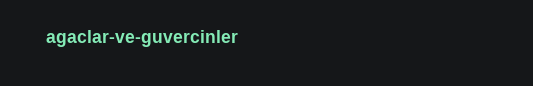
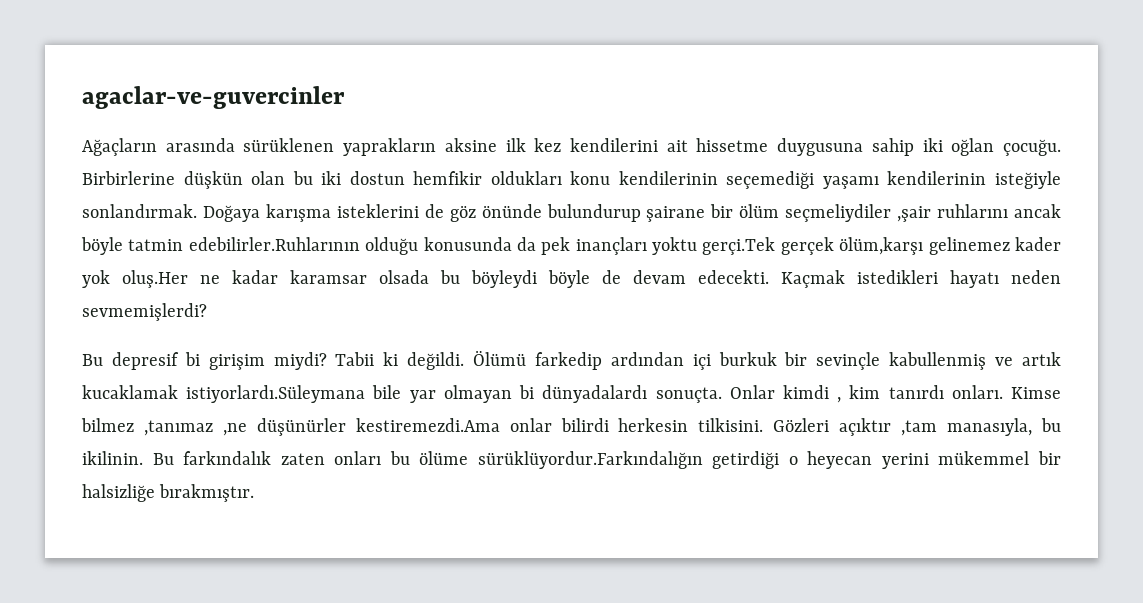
(238, 38) none -> [82,138,1061,156] [82,171,1061,189] [82,204,1061,222] [81,237,1061,255] [82,270,1061,288] [82,303,207,321] [82,350,1061,370] [82,385,1061,403] [81,418,1061,436] [82,451,1061,469] [82,484,255,502] // Ağaçların arasında sürüklenen yaprakların aksine ilk kez kendilerini ait hissetme duygusuna sahip iki oğlan çocuğu. Birbirlerine düşkün olan bu iki dostun hemfikir oldukları konu kendilerinin seçemediği yaşamı kendilerinin isteğiyle sonlandırmak. Doğaya karışma isteklerini de göz önünde bulundurup şairane bir ölüm seçmeliydiler ,şair ruhlarını ancak böyle tatmin edebilirler.Ruhlarının olduğu konusunda da pek inançları yoktu gerçi.Tek gerçek ölüm,karşı gelinemez kader yok oluş.Her ne kadar karamsar olsada bu böyleydi böyle de devam edecekti. Kaçmak istedikleri hayatı neden sevmemişlerdi? // Bu depresif bi girişim miydi? Tabii ki değildi. Ölümü farkedip ardından içi burkuk bir sevinçle kabullenmiş ve artık kucaklamak istiyorlardı.Süleymana bile yar olmayan bi dünyadalardı sonuçta. Onlar kimdi , kim tanırdı onları. Kimse bilmez ,tanımaz ,ne düşünürler kestiremezdi.Ama onlar bilirdi herkesin tilkisini. Gözleri açıktır ,tam manasıyla, bu ikilinin. Bu farkındalık zaten onları bu ölüme sürüklüyordur.Farkındalığın getirdiği o heyecan yerini mükemmel bir halsizliğe bırakmıştır.

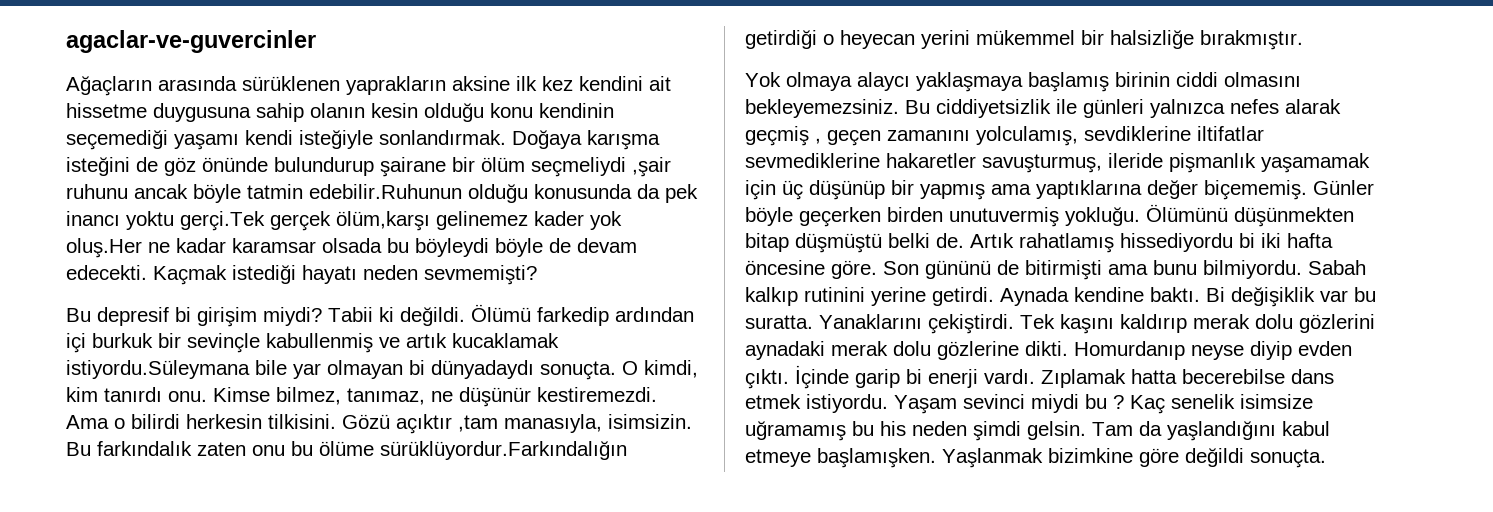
[570,138,658,152] kendilerini -> [579,76,643,91] kendini
[922,138,1061,156] [82,171,718,189] iki oğlan çocuğu. Birbirlerine düşkün olan bu iki dostun hemfikir oldukları konu kendilerinin -> [310,103,614,122] olanın kesin olduğu konu kendinin
[887,171,987,185] kendilerinin -> [245,130,293,145] kendi
[336,204,419,218] isteklerini -> [66,157,130,176] isteğini
[785,204,1009,222] seçmeliydiler ,şair ruhlarını -> [531,157,671,177] [66,184,128,199] seçmeliydi ,şair ruhunu
[188,237,360,251] edebilirler.Ruhlarının -> [309,184,462,199] edebilir.Ruhunun
[575,237,647,255] inançları -> [66,211,120,226] inancı
[857,270,938,284] istedikleri -> [232,265,296,284] istediği
[82,303,207,321] sevmemişlerdi? -> [424,265,537,285] sevmemişti?
[186,385,366,403] istiyorlardı.Süleymana -> [66,360,250,379] istiyordu.Süleymana
[542,385,1061,403] [81,418,552,436] dünyadalardı sonuçta. Onlar kimdi , kim tanırdı onları. Kimse bilmez ,tanımaz ,ne düşünürler kestiremezdi.Ama onlar -> [431,360,698,380] [66,387,657,407] [66,415,125,429] dünyadaydı sonuçta. O kimdi, kim tanırdı onu. Kimse bilmez, tanımaz, ne düşünür kestiremezdi. Ama o
[773,418,830,432] Gözleri -> [342,414,390,429] Gözü
[1041,418,1061,432] [82,451,143,465] bu ikilinin. -> [608,414,692,429] isimsizin.
[334,451,382,465] onları -> [252,445,285,456] onu
(255, 493) none -> [745,72,1301,92] [745,99,1341,118] [745,126,1264,146] [745,153,1370,173] [745,180,1374,200] [745,204,1354,227] [745,233,1333,253] [745,260,1366,280] [745,287,1376,307] [745,314,1375,334] [745,341,1352,360] [745,365,1334,389] [745,394,1313,414] [745,421,1330,441] [745,448,1326,468] // Yok olmaya alaycı yaklaşmaya başlamış birinin ciddi olmasını bekleyemezsiniz. Bu ciddiyetsizlik ile günleri yalnızca nefes alarak geçmiş , geçen zamanını yolculamış, sevdiklerine iltifatlar sevmediklerine hakaretler savuşturmuş, ileride pişmanlık yaşamamak için üç düşünüp bir yapmış ama yaptıklarına değer biçememiş. Günler böyle geçerken birden unutuvermiş yokluğu. Ölümünü düşünmekten bitap düşmüştü belki de. Artık rahatlamış hissediyordu bi iki hafta öncesine göre. Son gününü de bitirmişti ama bunu bilmiyordu. Sabah kalkıp rutinini yerine getirdi. Aynada kendine baktı. Bi değişiklik var bu suratta. Yanaklarını çekiştirdi. Tek kaşını kaldırıp merak dolu gözlerini aynadaki merak dolu gözlerine dikti. Homurdanıp neyse diyip evden çıktı. İçinde garip bi enerji vardı. Zıplamak hatta becerebilse dans etmek istiyordu. Yaşam sevinci miydi bu ? Kaç senelik isimsize uğramamış bu his neden şimdi gelsin. Tam da yaşlandığını kabul etmeye başlamışken. Yaşlanmak bizimkine göre değildi sonuçta.

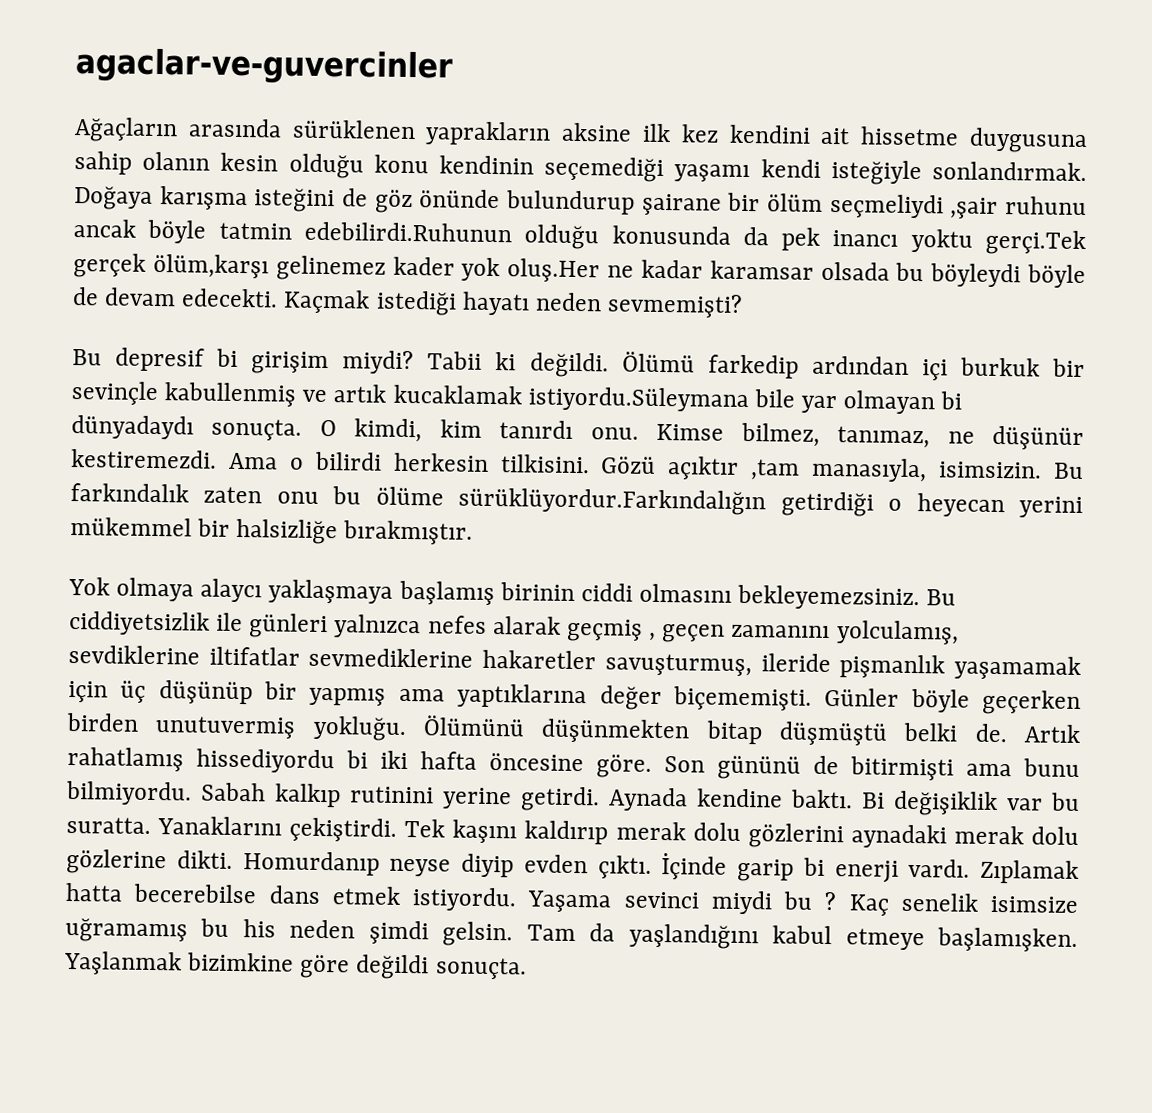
[309,184,462,199] edebilir.Ruhunun -> [303,221,512,243] edebilirdi.Ruhunun
[1204,180,1307,200] biçememiş. -> [672,686,812,711] biçememişti.
[894,395,957,414] Yaşam -> [527,890,613,913] Yaşama

